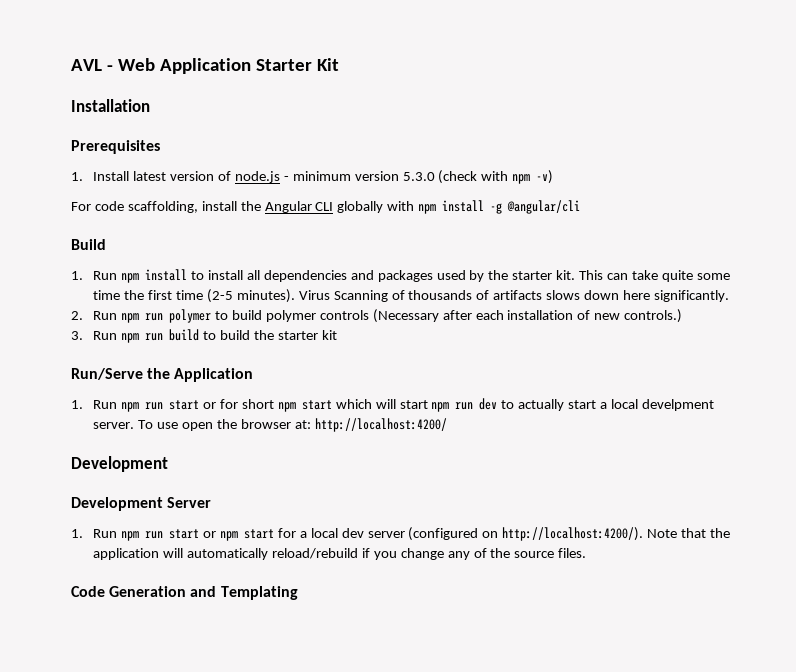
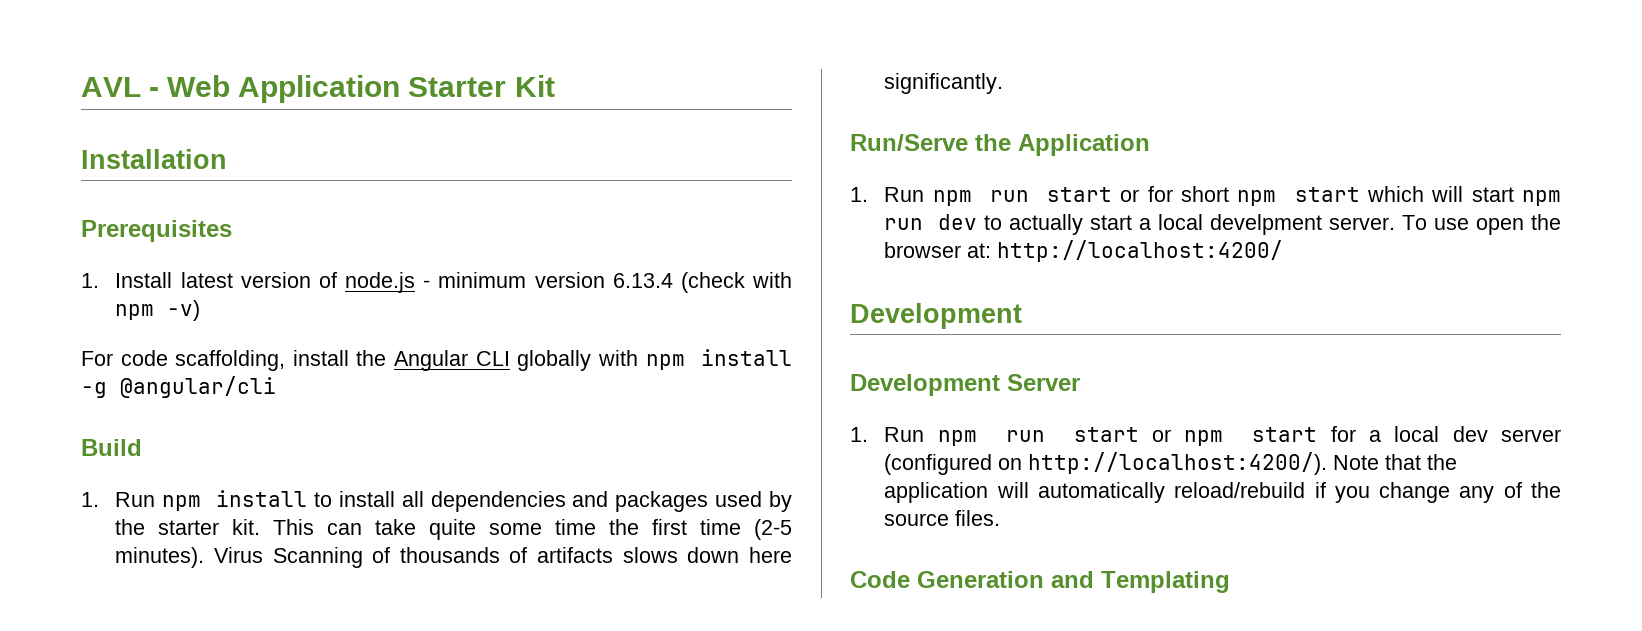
[402,172,435,181] 5.3.0 -> [612,273,673,288] 6.13.4
[71,309,683,323] [71,329,337,343] // 2. Run npm run polymer to build polymer controls (Necessary after each installation of new controls.) // 3. Run npm run build to build the starter kit -> (1004, 83) none

